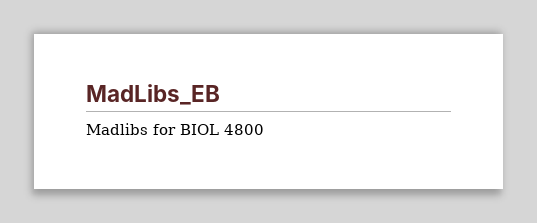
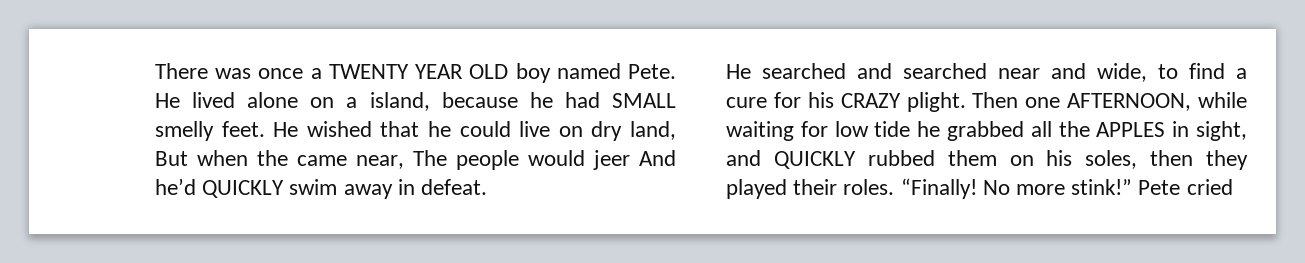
[86,84,220,105] [86,123,264,135] MadLibs_EB // Madlibs for BIOL 4800 -> [155,63,676,83] [155,92,676,111] [155,121,677,141] [155,150,676,170] [155,178,488,199] [726,63,1247,82] [726,92,1247,112] [726,121,1247,141] [726,150,1248,170] [726,178,1233,199] There was once a TWENTY YEAR OLD boy named Pete. He lived alone on a island, because he had SMALL smelly feet. He wished that he could live on dry land, But when the came near, The people would jeer And he’d QUICKLY swim away in defeat. // He searched and searched near and wide, to find a cure for his CRAZY plight. Then one AFTERNOON, while waiting for low tide he grabbed all the APPLES in sight, and QUICKLY rubbed them on his soles, then they played their roles. “Finally! No more stink!” Pete cried

